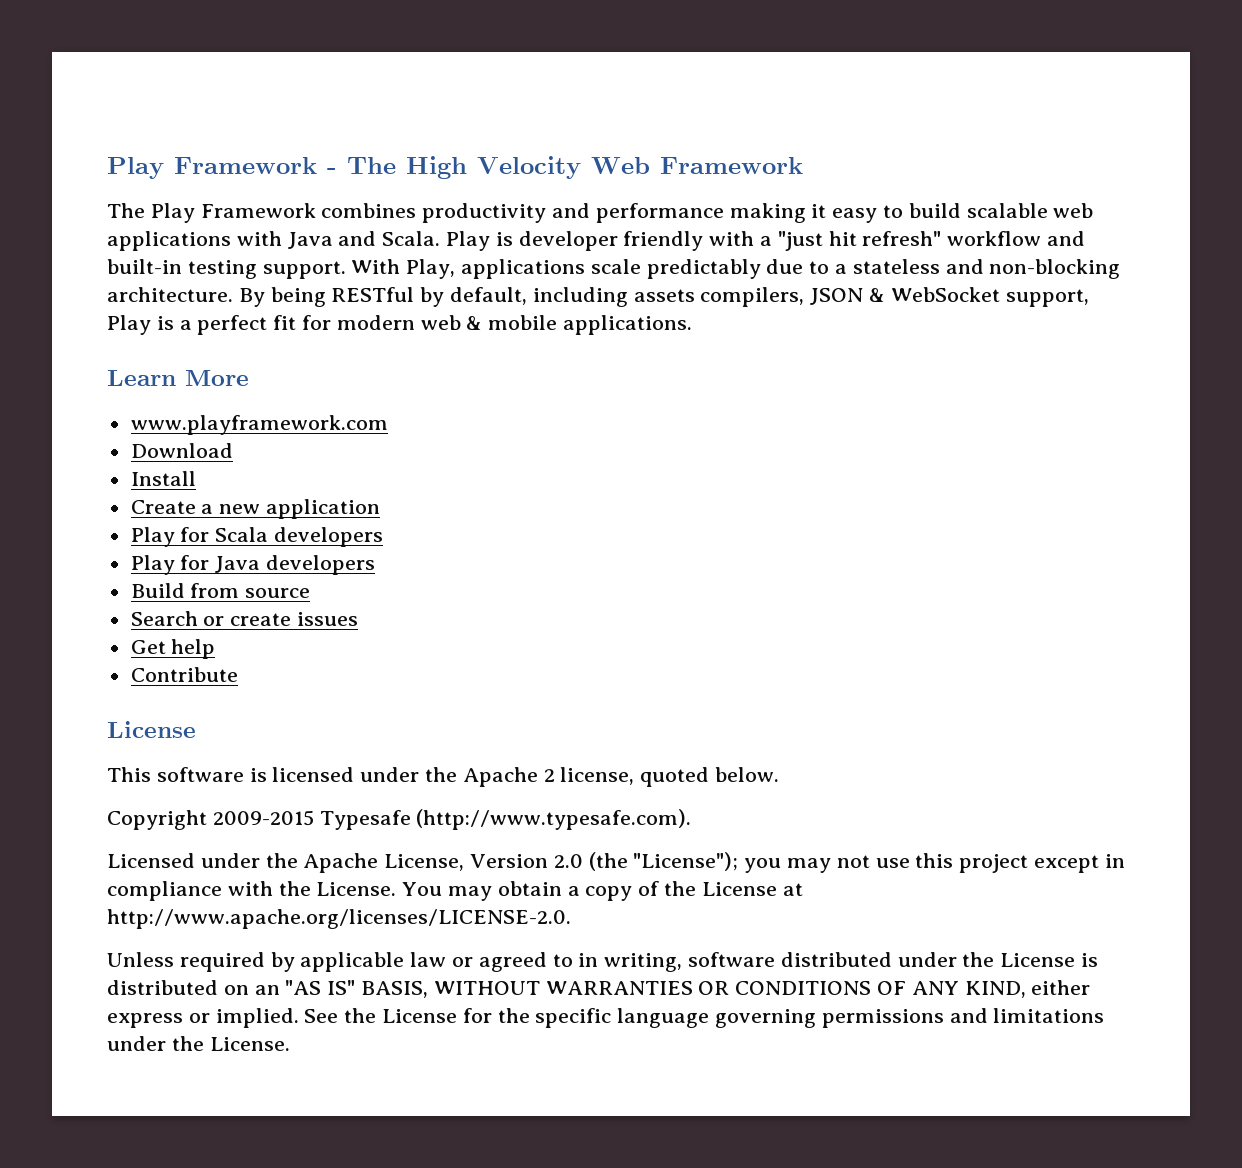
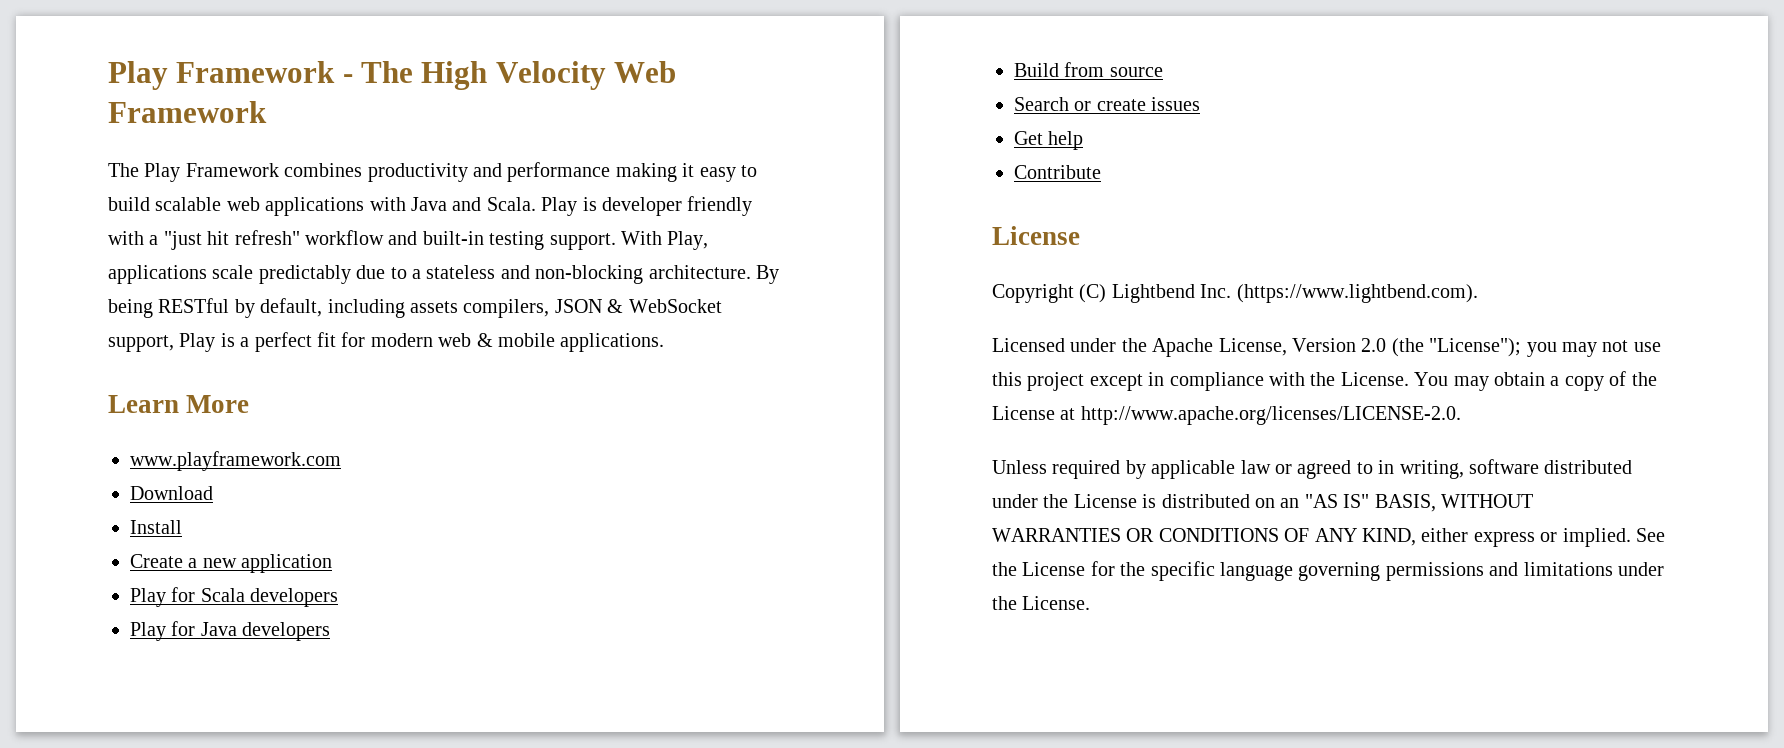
[107,767,780,787] [107,809,692,830] This software is licensed under the Apache 2 license, quoted below. // Copyright 2009-2015 Typesafe (http://www.typesafe.com). -> [992,284,1478,303] Copyright (C) Lightbend Inc. (https://www.lightbend.com).

